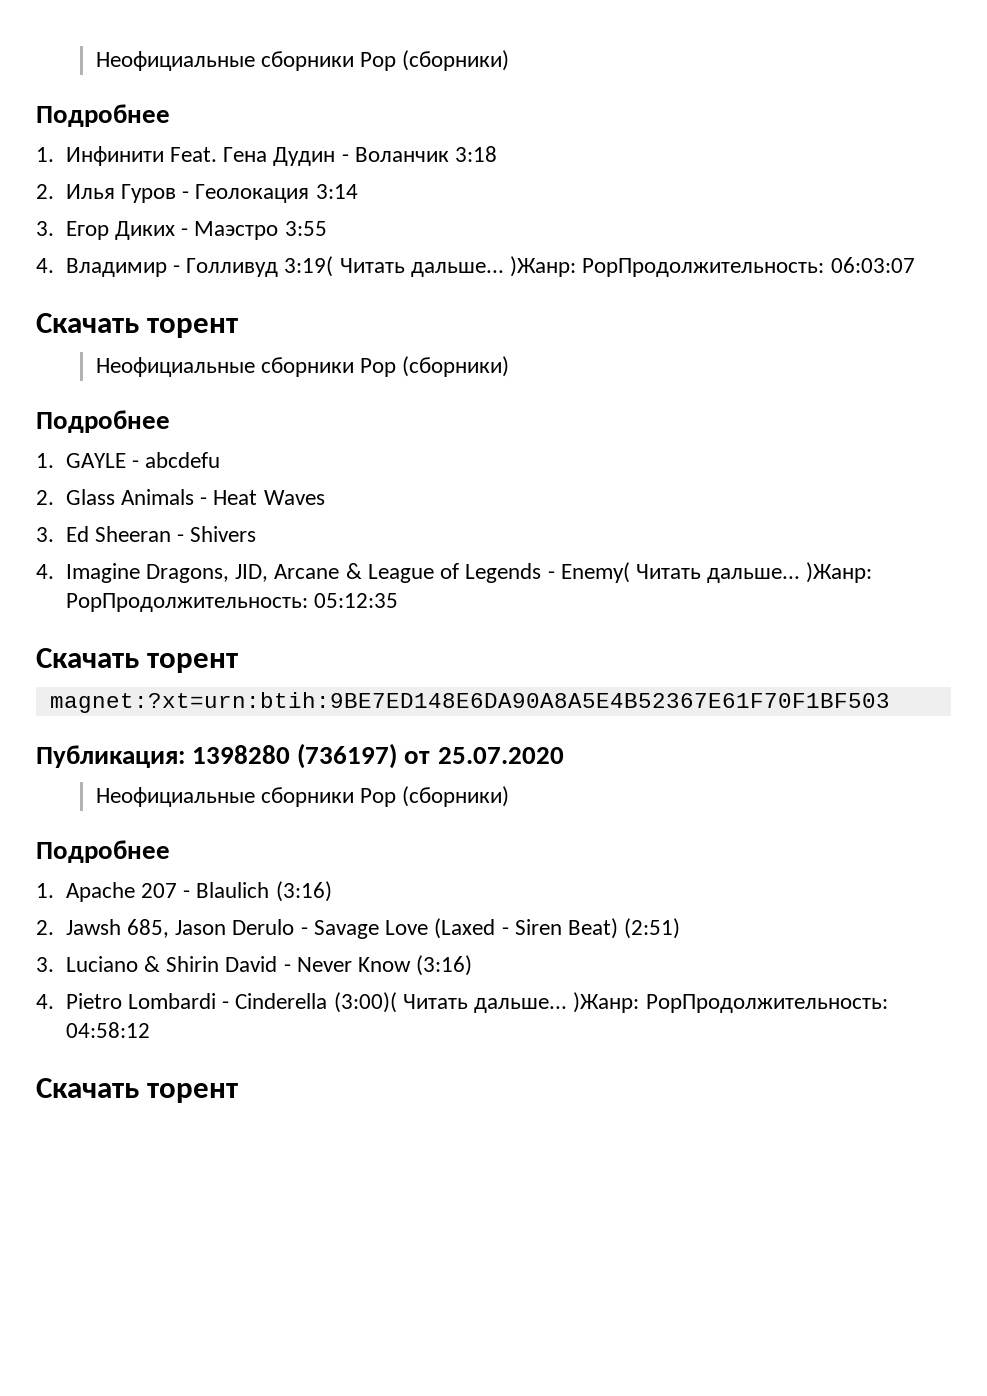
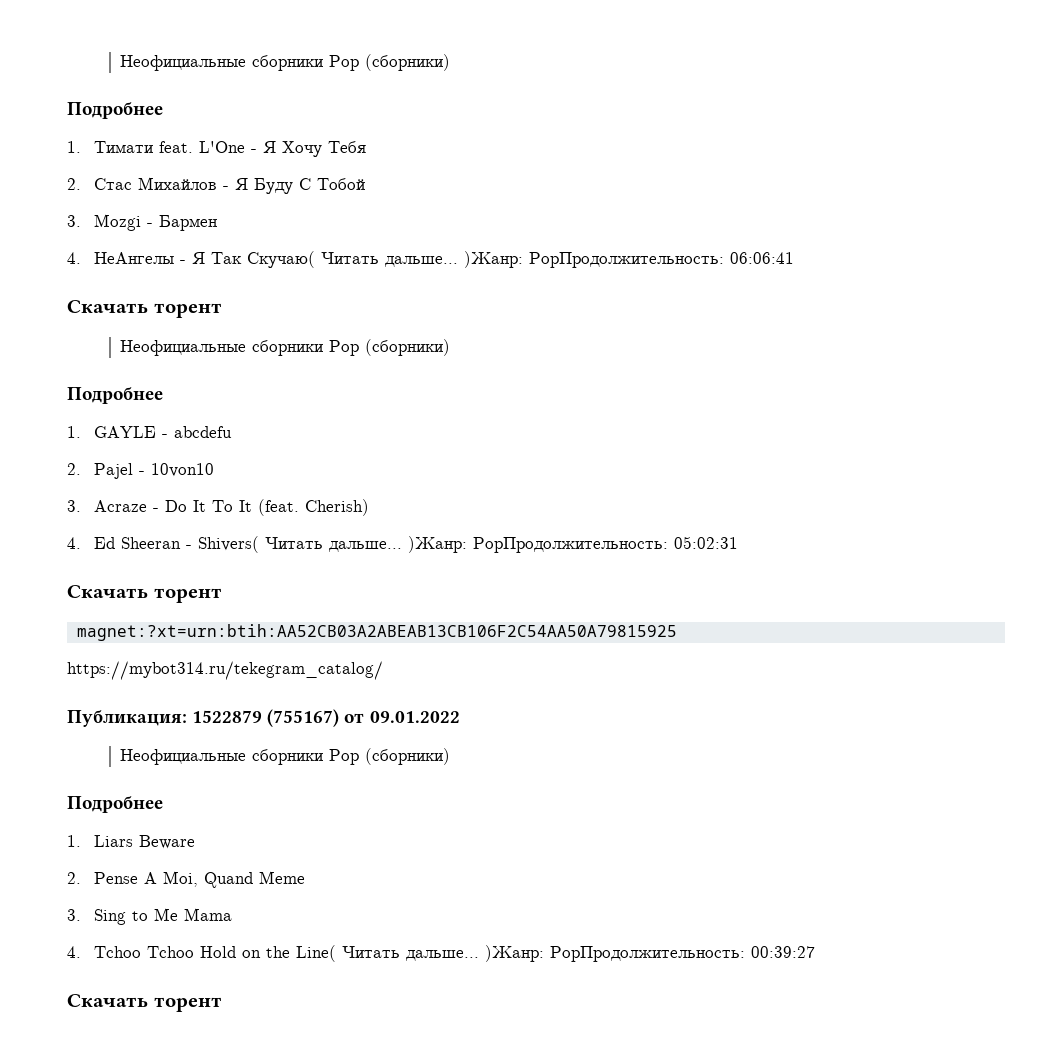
[95,50,510,71] [36,104,170,127] [36,146,498,166] [36,184,358,203] [36,221,327,240] [36,256,915,277] Неофициальные сборники Pop (сборники) // Подробнее // 1. Инфинити Feat. Гена Дудин - Воланчик 3:18 // 2. Илья Гуров - Геолокация 3:14 // 3. Егор Диких - Маэстро 3:55 // 4. Владимир - Голливуд 3:19( Читать дальше... )Жанр: PopПродолжительность: 06:03:07 -> [120,54,451,71] [67,102,163,119] [67,141,366,157] [67,177,365,194] [67,214,217,231] [67,251,794,268] Неофициальные сборники Pop (сборники) // Подробнее // 1. Тимати feat. L'One - Я Хочу Тебя // 2. Стас Михайлов - Я Буду С Тобой // 3. Mozgi - Бармен // 4. НеАнгелы - Я Так Скучаю( Читать дальше... )Жанр: PopПродолжительность: 06:06:41
[65,489,325,505] [36,526,257,542] [36,562,873,583] [65,593,399,612] [36,648,239,673] [49,692,890,713] Glass Animals - Heat Waves // 3. Ed Sheeran - Shivers // 4. Imagine Dragons, JID, Arcane & League of Legends - Enemy( Читать дальше... )Жанр: PopПродолжительность: 05:12:35 // Скачать торент // magnet:?xt=urn:btih:9BE7ED148E6DA90A8A5E4B52367E61F70F1BF503 -> [93,463,214,479] [67,499,369,516] [67,536,738,553] [67,585,222,603] [76,624,677,641] [67,661,383,680] Pajel - 10von10 // 3. Acraze - Do It To It (feat. Cherish) // 4. Ed Sheeran - Shivers( Читать дальше... )Жанр: PopПродолжительность: 05:02:31 // Скачать торент // magnet:?xt=urn:btih:AA52CB03A2ABEAB13CB106F2C54AA50A79815925 // https://mybot314.ru/tekegram_catalog/
[192,743,564,769] [95,786,510,807] [36,840,170,863] [36,881,332,902] [36,918,681,939] [36,955,473,976] [36,992,888,1013] [65,1022,150,1038] 1398280 (736197) от 25.07.2020 // Неофициальные сборники Pop (сборники) // Подробнее // 1. Apache 207 - Blaulich (3:16) // 2. Jawsh 685, Jason Derulo - Savage Love (Laxed - Siren Beat) (2:51) // 3. Luciano & Shirin David - Never Know (3:16) // 4. Pietro Lombardi - Cinderella (3:00)( Читать дальше... )Жанр: PopПродолжительность: 04:58:12 -> [192,709,460,727] [120,748,451,765] [67,796,163,813] [67,835,195,849] [67,871,305,888] [67,908,232,925] [67,945,815,962] 1522879 (755167) от 09.01.2022 // Неофициальные сборники Pop (сборники) // Подробнее // 1. Liars Beware // 2. Pense А Moi, Quand Meme // 3. Sing to Me Mama // 4. Tchoo Tchoo Hold on the Line( Читать дальше... )Жанр: PopПродолжительность: 00:39:27

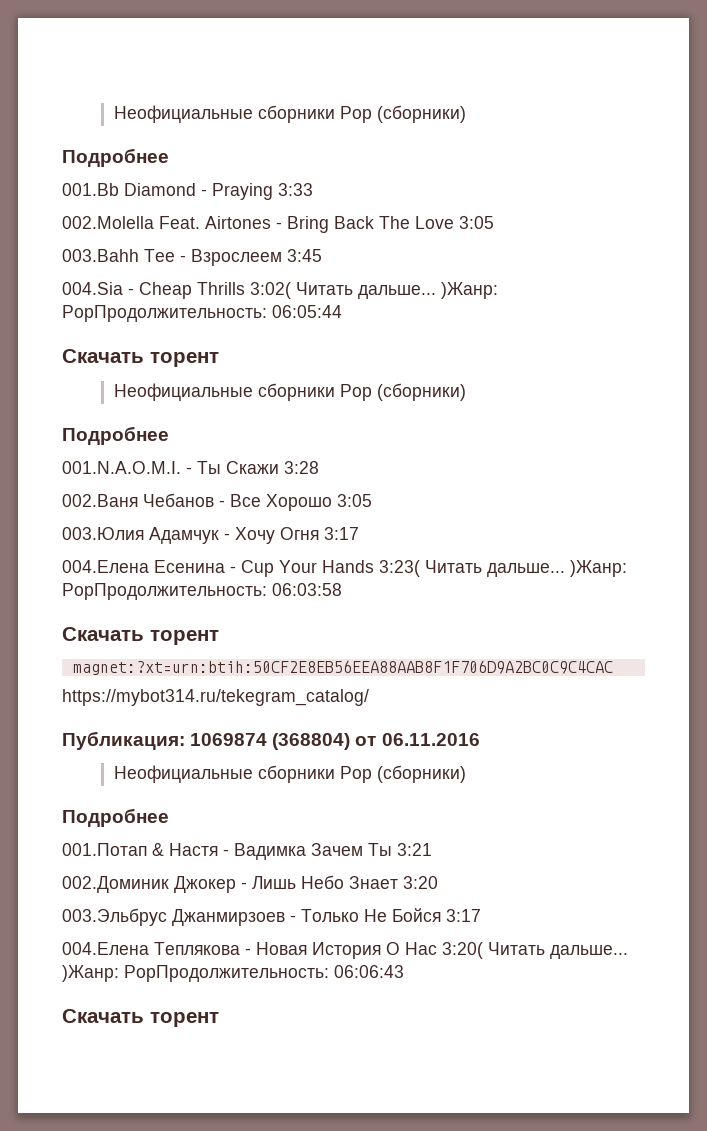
[120,54,451,71] [67,102,163,119] [67,141,366,157] [67,177,365,194] [67,214,217,231] [67,251,794,268] Неофициальные сборники Pop (сборники) // Подробнее // 1. Тимати feat. L'One - Я Хочу Тебя // 2. Стас Михайлов - Я Буду С Тобой // 3. Mozgi - Бармен // 4. НеАнгелы - Я Так Скучаю( Читать дальше... )Жанр: PopПродолжительность: 06:06:41 -> [113,105,466,123] [62,148,169,167] [62,183,313,200] [62,216,494,233] [62,249,322,266] [62,282,498,299] [62,305,342,322] Неофициальные сборники Pop (сборники) // Подробнее // 001.Bb Diamond - Praying 3:33 // 002.Molella Feat. Airtones - Bring Back The Love 3:05 // 003.Bahh Tee - Взрослеем 3:45 // 004.Sia - Cheap Thrills 3:02( Читать дальше... )Жанр: PopПродолжительность: 06:05:44
[67,426,232,438] [67,463,214,479] [67,499,369,516] [67,536,738,553] [67,585,222,603] [76,624,677,641] 1. GAYLE - abcdefu // 2. Pajel - 10von10 // 3. Acraze - Do It To It (feat. Cherish) // 4. Ed Sheeran - Shivers( Читать дальше... )Жанр: PopПродолжительность: 05:02:31 // Скачать торент // magnet:?xt=urn:btih:AA52CB03A2ABEAB13CB106F2C54AA50A79815925 -> [62,461,319,474] [62,493,372,511] [62,527,359,544] [62,560,627,577] [62,583,342,600] [62,627,219,645] [72,660,613,675] 001.N.A.O.M.I. - Ты Скажи 3:28 // 002.Ваня Чебанов - Все Хорошо 3:05 // 003.Юлия Адамчук - Хочу Огня 3:17 // 004.Елена Есенина - Cup Your Hands 3:23( Читать дальше... )Жанр: PopПродолжительность: 06:03:58 // Скачать торент // magnet:?xt=urn:btih:50CF2E8EB56EEA88AAB8F1F706D9A2BC0C9C4CAC
[192,709,460,727] [120,748,451,765] [67,796,163,813] [67,835,195,849] [67,871,305,888] [67,908,232,925] [67,945,815,962] 1522879 (755167) от 09.01.2022 // Неофициальные сборники Pop (сборники) // Подробнее // 1. Liars Beware // 2. Pense А Moi, Quand Meme // 3. Sing to Me Mama // 4. Tchoo Tchoo Hold on the Line( Читать дальше... )Жанр: PopПродолжительность: 00:39:27 -> [190,733,480,750] [113,765,466,783] [62,808,169,827] [62,843,432,860] [62,875,438,893] [62,908,481,926] [62,942,628,959] [62,965,404,982] 1069874 (368804) от 06.11.2016 // Неофициальные сборники Pop (сборники) // Подробнее // 001.Потап & Настя - Вадимка Зачем Ты 3:21 // 002.Доминик Джокер - Лишь Небо Знает 3:20 // 003.Эльбрус Джанмирзоев - Только Не Бойся 3:17 // 004.Елена Теплякова - Новая История О Нас 3:20( Читать дальше... )Жанр: PopПродолжительность: 06:06:43

